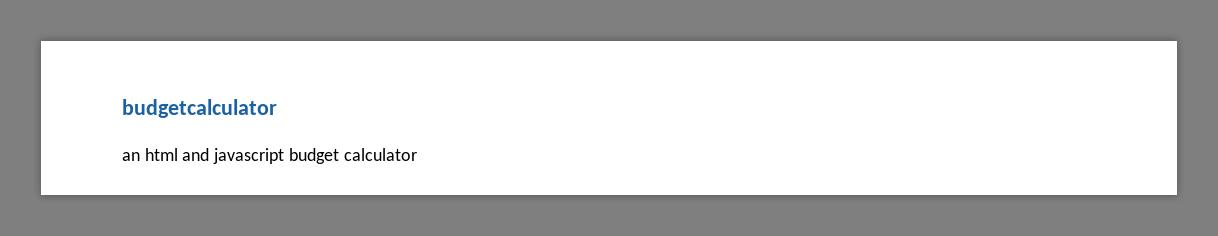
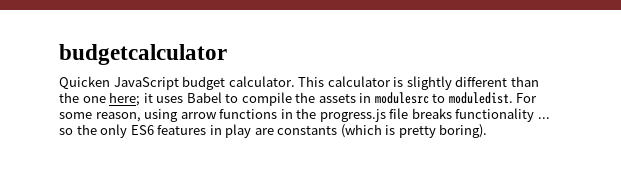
[122,148,417,164] an html and javascript budget calculator -> [59,76,539,90] [59,92,538,106] [59,108,550,122] [59,124,488,138] Quicken JavaScript budget calculator. This calculator is slightly different than the one here; it uses Babel to compile the assets in modulesrc to moduledist. For some reason, using arrow functions in the progress.js file breaks functionality ... so the only ES6 features in play are constants (which is pretty boring).

